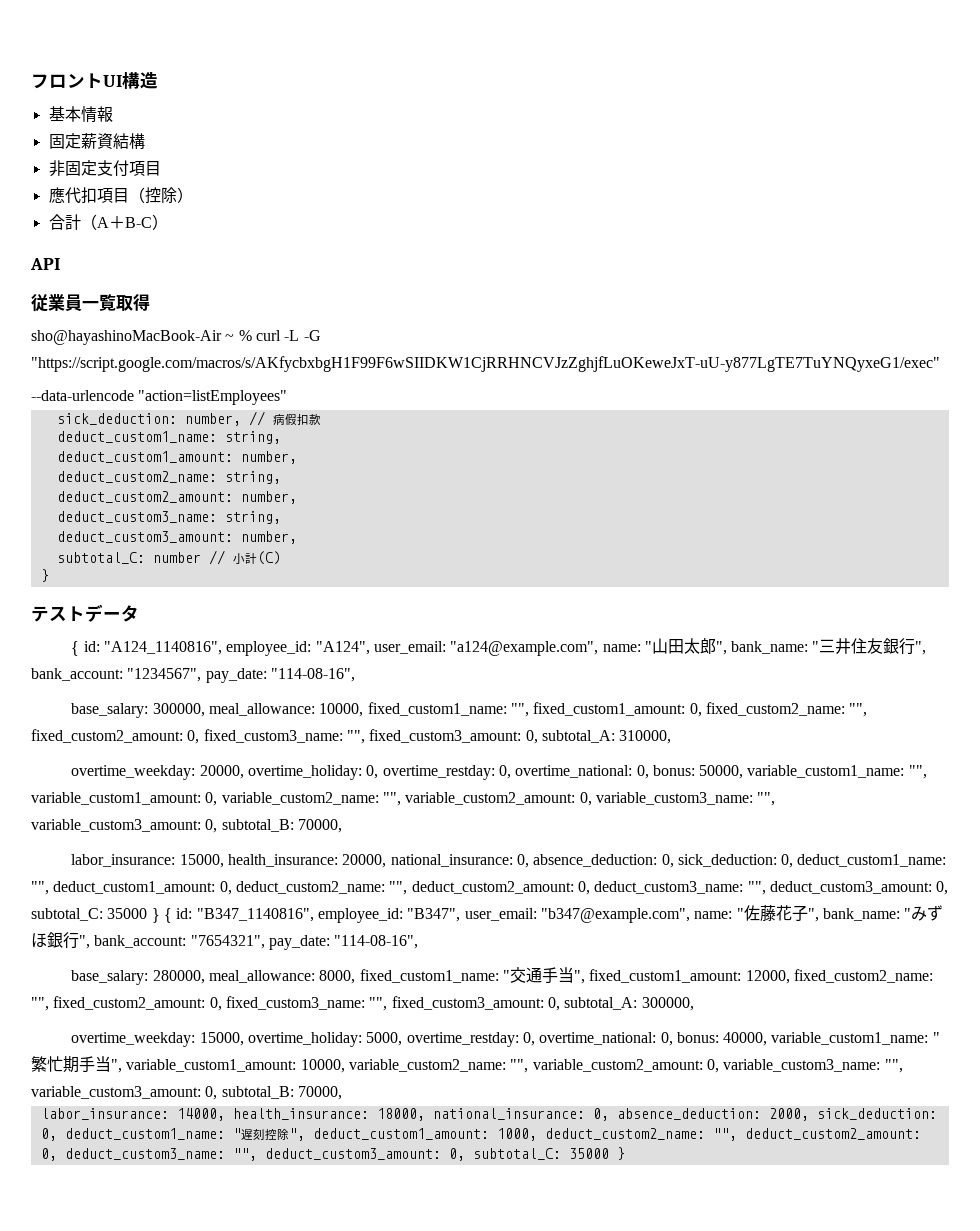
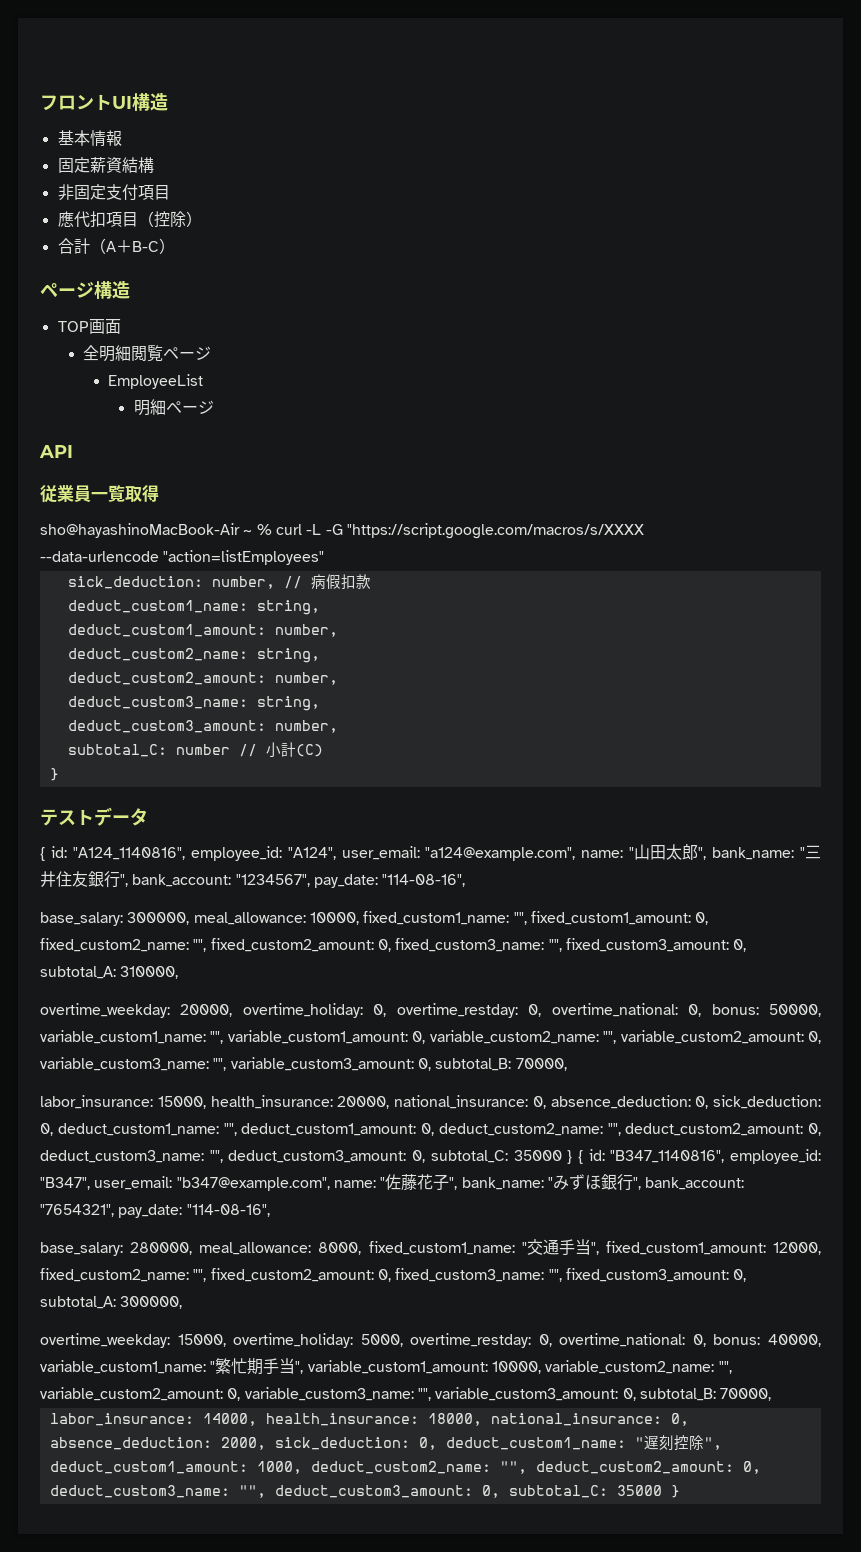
(168, 222) none -> [40,281,130,299] [57,319,121,334] [82,345,211,362] [108,374,204,389] [133,399,214,416] // ページ構造 // TOP画面 // 全明細閲覧ページ // EmployeeList // 明細ページ
[31,356,940,372] "https://script.google.com/macros/s/AKfycbxbgH1F99F6wSIIDKW1CjRRHNCVJzZghjfLuOKeweJxT-uU-y877LgTE7TuYNQyxeG1/exec" -> [346,523,644,539] "https://script.google.com/macros/s/XXXX

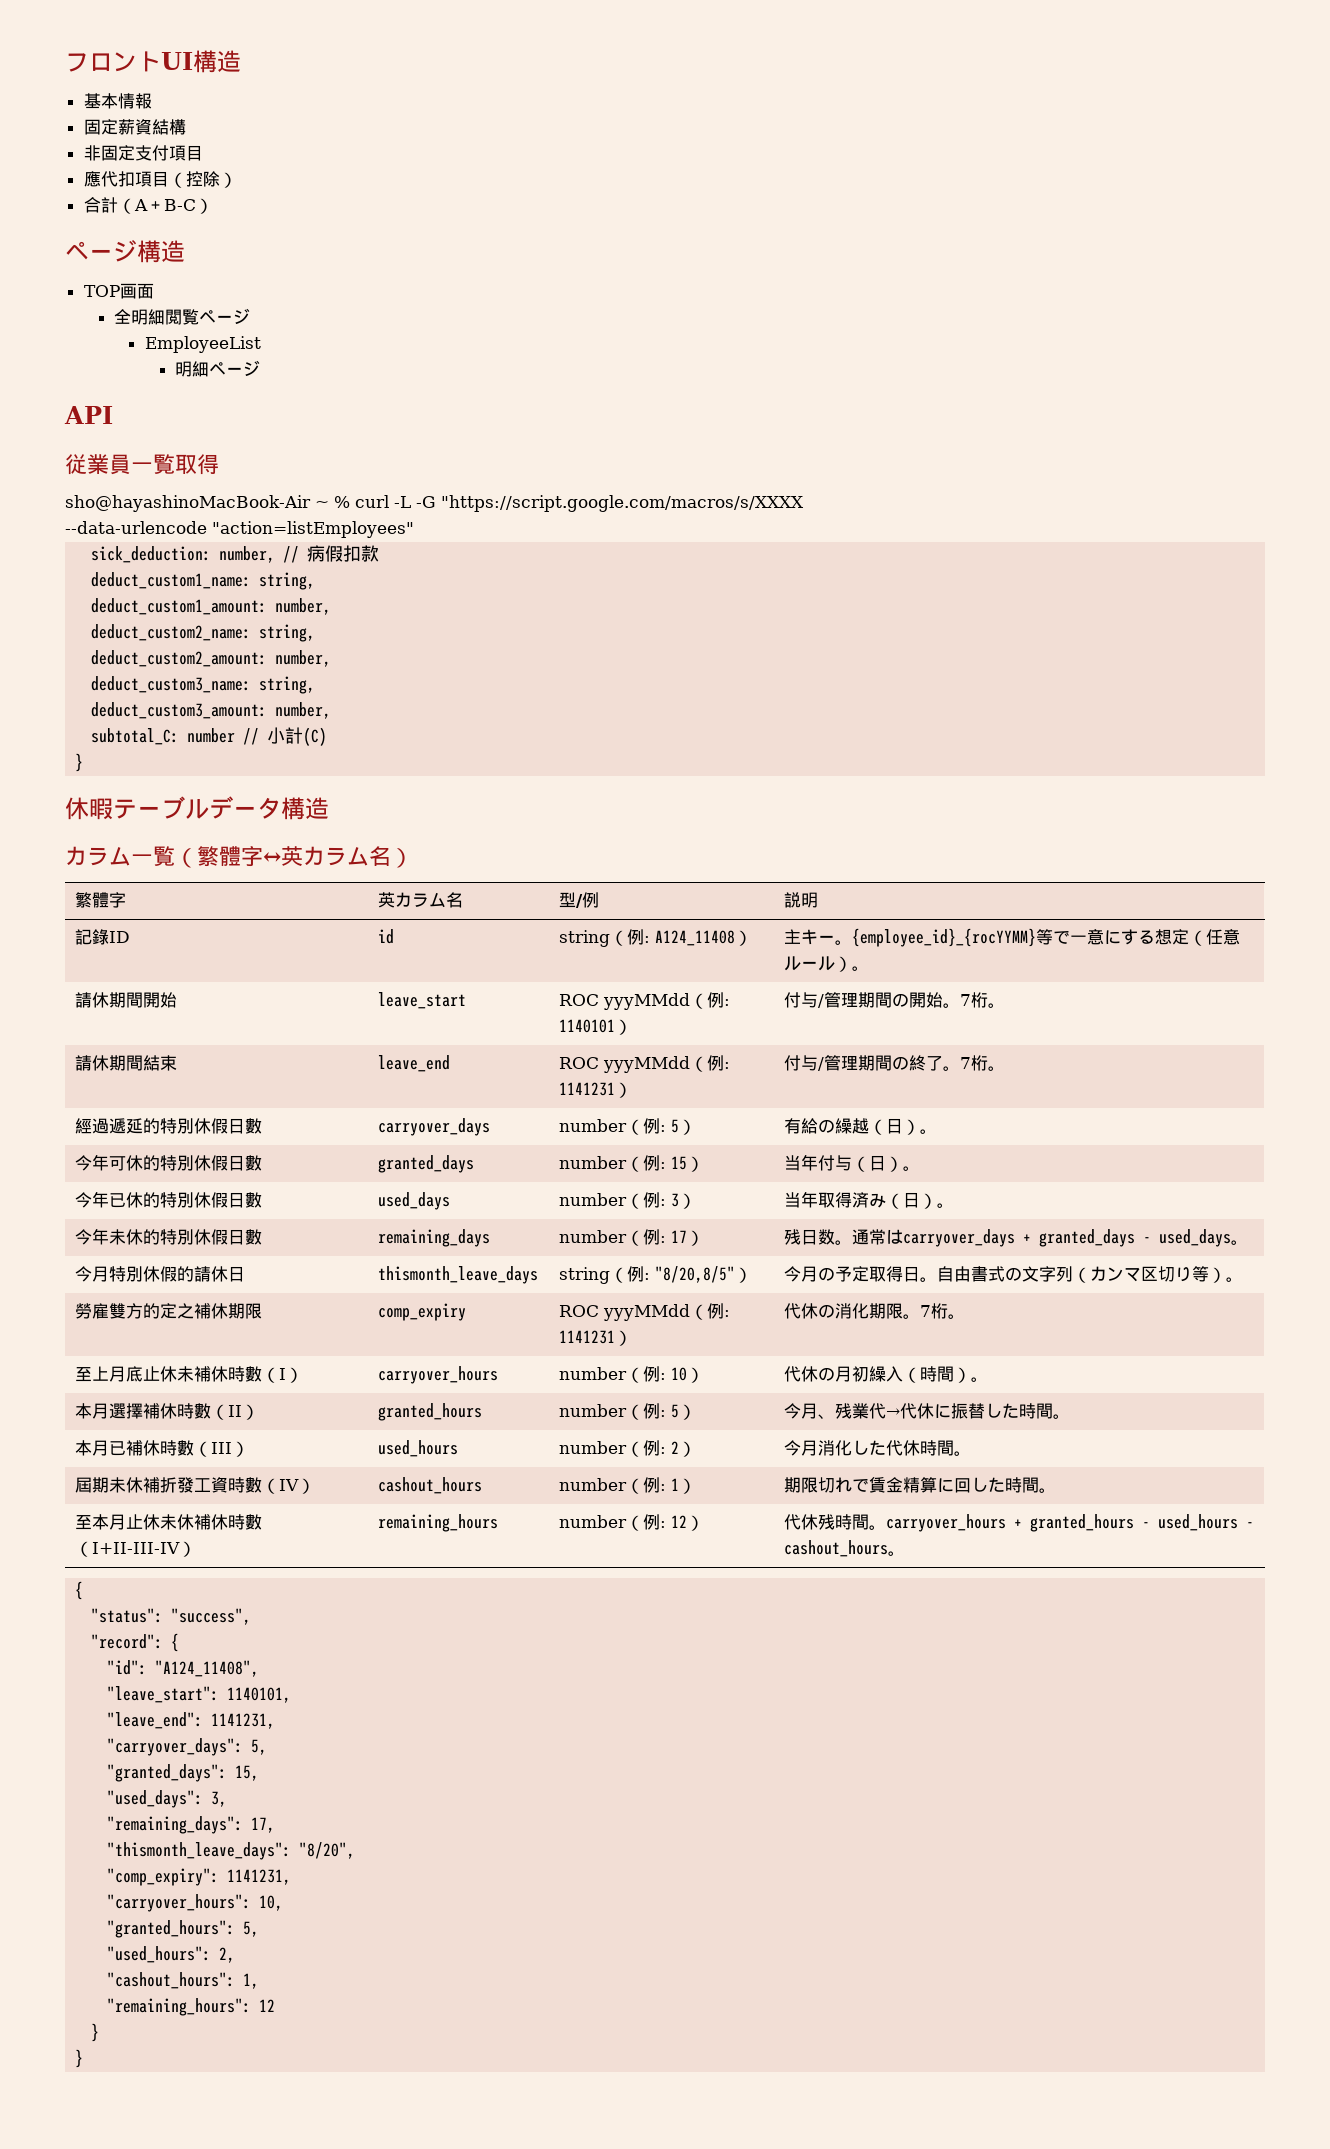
[40,809,94,826] テスト -> [65,796,209,820] 休暇テーブル
[40,844,821,861] [40,871,466,888] [40,911,709,926] [40,938,747,952] [40,966,179,979] [40,1003,822,1018] [40,1030,822,1044] [40,1057,567,1071] [40,1095,821,1109] [40,1123,821,1136] [40,1149,822,1164] [40,1174,745,1191] [40,1204,270,1218] [40,1239,821,1256] [40,1268,747,1282] [40,1296,183,1309] [40,1333,821,1348] [40,1358,732,1375] [40,1387,772,1401] [49,1413,689,1426] [49,1435,722,1451] [49,1461,761,1474] [49,1485,662,1498] // { id: "A124_1140816", employee_id: "A124", user_email: "a124@example.com", name: "山田太郎", bank_name: "三井住友銀行", bank_account: "1234567", pay_date: "114-08-16", // base_salary: 300000, meal_allowance: 10000, fixed_custom1_name: "", fixed_custom1_amount: 0, fixed_custom2_name: "", fixed_custom2_amount: 0, fixed_custom3_name: "", fixed_custom3_amount: 0, subtotal_A: 310000, // overtime_weekday: 20000, overtime_holiday: 0, overtime_restday: 0, overtime_national: 0, bonus: 50000, variable_custom1_name: "", variable_custom1_amount: 0, variable_custom2_name: "", variable_custom2_amount: 0, variable_custom3_name: "", variable_custom3_amount: 0, subtotal_B: 70000, // labor_insurance: 15000, health_insurance: 20000, national_insurance: 0, absence_deduction: 0, sick_deduction: 0, deduct_custom1_name: "", deduct_custom1_amount: 0, deduct_custom2_name: "", deduct_custom2_amount: 0, deduct_custom3_name: "", deduct_custom3_amount: 0, subtotal_C: 35000 } { id: "B347_1140816", employee_id: "B347", user_email: "b347@example.com", name: "佐藤花子", bank_name: "みずほ銀行", bank_account: "7654321", pay_date: "114-08-16", // base_salary: 280000, meal_allowance: 8000, fixed_custom1_name: "交通手当", fixed_custom1_amount: 12000, fixed_custom2_name: "", fixed_custom2_amount: 0, fixed_custom3_name: "", fixed_custom3_amount: 0, subtotal_A: 300000, // overtime_weekday: 15000, overtime_holiday: 5000, overtime_restday: 0, overtime_national: 0, bonus: 40000, variable_custom1_name: "繁忙期手当", variable_custom1_amount: 10000, variable_custom2_name: "", variable_custom2_amount: 0, variable_custom3_name: "", variable_custom3_amount: 0, subtotal_B: 70000, // labor_insurance: 14000, health_insurance: 18000, national_insurance: 0, absence_deduction: 2000, sick_deduction: 0, deduct_custom1_name: "遅刻控除", deduct_custom1_amount: 1000, deduct_custom2_name: "", deduct_custom2_amount: 0, deduct_custom3_name: "", deduct_custom3_amount: 0, subtotal_C: 35000 -> [281,797,329,820] [65,846,413,868] [75,892,127,908] [378,892,464,908] [559,892,600,908] [784,892,819,908] [75,929,131,945] [378,929,395,944] [559,929,753,947] [784,928,1241,947] [784,956,870,972] [75,992,178,1008] [378,992,467,1009] [559,992,731,1010] [559,1019,633,1035] [784,992,1006,1008] [75,1055,178,1071] [378,1055,451,1072] [559,1055,731,1073] [559,1082,633,1098] [784,1055,1006,1071] [75,1118,263,1134] [378,1118,491,1136] [559,1118,697,1135] [784,1118,938,1135] [75,1154,263,1171] [378,1155,475,1173] [559,1155,705,1172] [784,1154,921,1172] [75,1191,263,1208] [378,1192,451,1210] [559,1192,697,1209] [784,1191,955,1209] [75,1228,263,1245] [378,1229,491,1247] [559,1229,705,1246] [784,1229,1249,1247] [75,1266,246,1282] [378,1266,539,1284] [559,1266,753,1284] [784,1266,1244,1283] [75,1303,263,1319] [378,1303,467,1321] [559,1303,731,1321] [559,1330,633,1346] [784,1303,966,1319] [75,1366,304,1383] [378,1366,499,1384] [559,1366,705,1383] [784,1366,989,1383] [75,1403,260,1420] [378,1403,483,1421] [559,1403,697,1420] [784,1403,1071,1419] [75,1440,250,1457] [378,1440,459,1457] [559,1440,697,1457] [784,1440,972,1456] [75,1477,316,1494] [378,1477,483,1494] [559,1477,697,1494] [784,1477,1057,1493] [75,1514,263,1530] [75,1541,197,1557] [378,1514,499,1532] [559,1514,705,1531] [784,1514,1255,1532] [784,1540,906,1557] [75,1581,84,1600] [91,1608,252,1625] [91,1633,180,1652] [107,1660,260,1677] [107,1686,292,1703] [107,1712,276,1729] [107,1738,268,1756] [107,1764,260,1782] [107,1790,228,1808] [107,1816,276,1834] [107,1842,356,1860] [107,1868,292,1886] [107,1894,284,1912] [107,1920,260,1938] [107,1946,236,1963] [107,1972,260,1989] [107,1998,276,2016] [91,2023,100,2042] 構造 // カラム一覧（繁體字↔英カラム名） // 繁體字 | 英カラム名 | 型/例 | 説明 // 記錄ID | id | string（例: A124_11408） | 主キー。{employee_id}_{rocYYMM}等で一意にする想定（任意ルール）。 // 請休期間開始 | leave_start | ROC yyyMMdd（例: 1140101） | 付与/管理期間の開始。7桁。 // 請休期間結束 | leave_end | ROC yyyMMdd（例: 1141231） | 付与/管理期間の終了。7桁。 // 經過遞延的特別休假日數 | carryover_days | number（例: 5） | 有給の繰越（日）。 // 今年可休的特別休假日數 | granted_days | number（例: 15） | 当年付与（日）。 // 今年已休的特別休假日數 | used_days | number（例: 3） | 当年取得済み（日）。 // 今年未休的特別休假日數 | remaining_days | number（例: 17） | 残日数。通常はcarryover_days + granted_days - used_days。 // 今月特別休假的請休日 | thismonth_leave_days | string（例: "8/20,8/5"） | 今月の予定取得日。自由書式の文字列（カンマ区切り等）。 // 勞雇雙方的定之補休期限 | comp_expiry | ROC yyyMMdd（例: 1141231） | 代休の消化期限。7桁。 // 至上月底止休未補休時數（I） | carryover_hours | number（例: 10） | 代休の月初繰入（時間）。 // 本月選擇補休時數（II） | granted_hours | number（例: 5） | 今月、残業代→代休に振替した時間。 // 本月已補休時數（III） | used_hours | number（例: 2） | 今月消化した代休時間。 // 屆期未休補折發工資時數（IV） | cashout_hours | number（例: 1） | 期限切れで賃金精算に回した時間。 // 至本月止休未休補休時數（I+II-III-IV） | remaining_hours | number（例: 12） | 代休残時間。carryover_hours + granted_hours - used_hours - cashout_hours。 // { // "status": "success", // "record": { // "id": "A124_11408", // "leave_start": 1140101, // "leave_end": 1141231, // "carryover_days": 5, // "granted_days": 15, // "used_days": 3, // "remaining_days": 17, // "thismonth_leave_days": "8/20", // "comp_expiry": 1141231, // "carryover_hours": 10, // "granted_hours": 5, // "used_hours": 2, // "cashout_hours": 1, // "remaining_hours": 12 // } //

